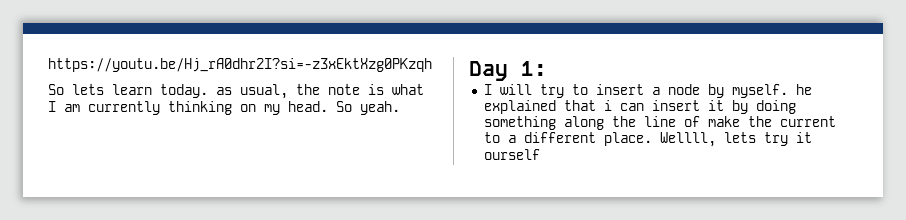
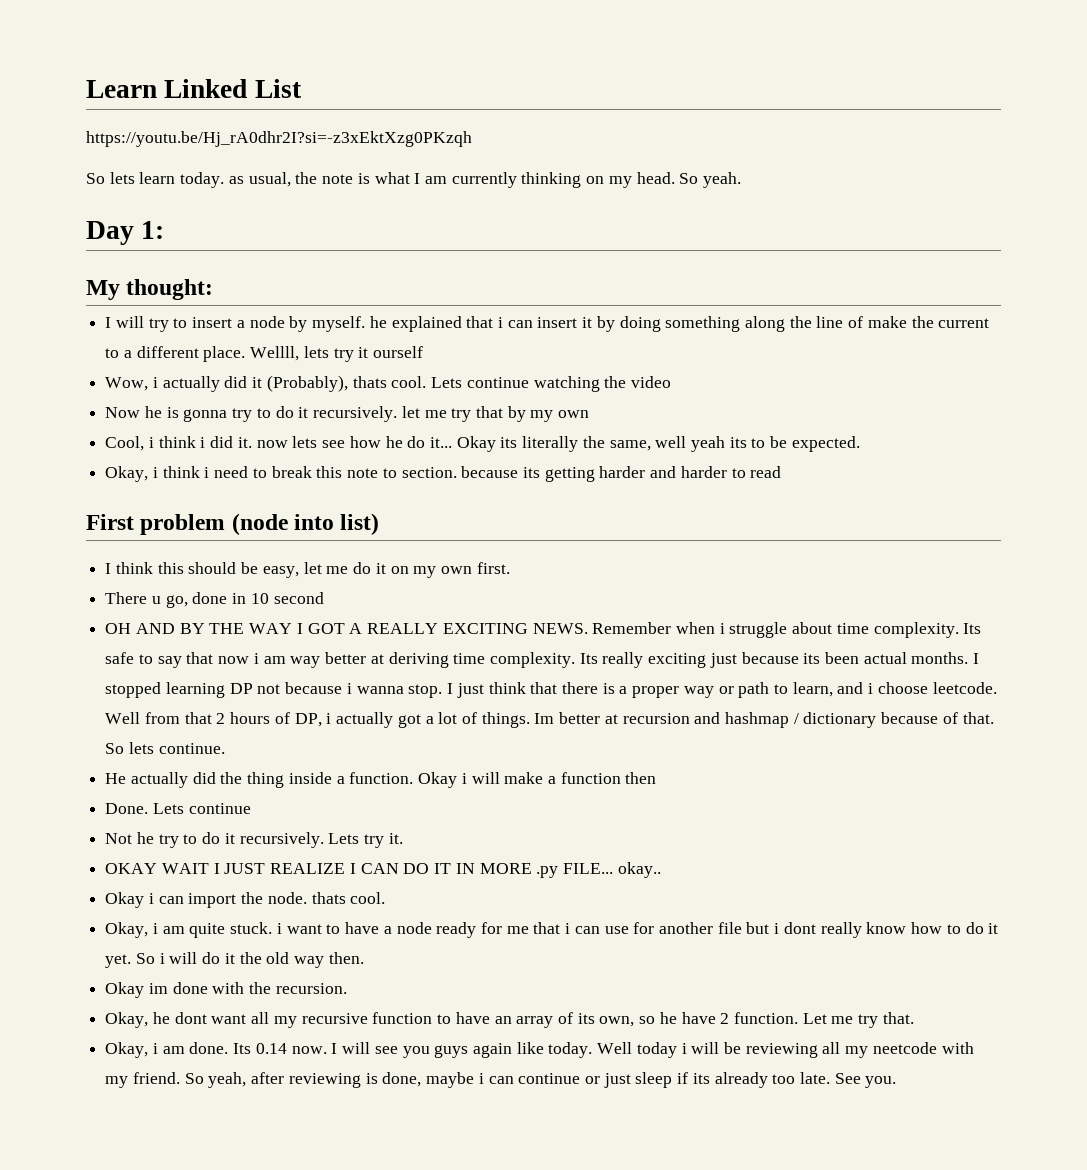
(48, 65) none -> [86,79,302,98] Learn Linked List //
(547, 68) none -> [86,279,214,300] // My thought:
(540, 154) none -> [105,375,671,392] [105,406,590,422] [105,436,860,452] [105,466,782,482] [86,513,380,535] [105,562,510,578] [105,592,324,608] [105,622,982,638] [105,652,980,668] [105,682,997,698] [105,712,994,728] [105,742,225,754] [105,772,657,788] [105,803,251,814] [105,832,403,848] [105,862,661,878] [105,892,386,908] [105,922,999,938] [105,952,364,968] [105,982,347,998] [105,1012,914,1028] [105,1042,974,1058] [105,1072,897,1088] // Wow, i actually did it (Probably), thats cool. Lets continue watching the video // Now he is gonna try to do it recursively. let me try that by my own // Cool, i think i did it. now lets see how he do it... Okay its literally the same, well yeah its to be expected. // Okay, i think i need to break this note to section. because its getting harder and harder to read // First problem (node into list) // I think this should be easy, let me do it on my own first. // There u go, done in 10 second // OH AND BY THE WAY I GOT A REALLY EXCITING NEWS. Remember when i struggle about time complexity. Its safe to say that now i am way better at deriving time complexity. Its really exciting just because its been actual months. I stopped learning DP not because i wanna stop. I just think that there is a proper way or path to learn, and i choose leetcode. Well from that 2 hours of DP, i actually got a lot of things. Im better at recursion and hashmap / dictionary because of that. So lets continue. // He actually did the thing inside a function. Okay i will make a function then // Done. Lets continue // Not he try to do it recursively. Lets try it. // OKAY WAIT I JUST REALIZE I CAN DO IT IN MORE .py FILE... okay.. // Okay i can import the node. thats cool. // Okay, i am quite stuck. i want to have a node ready for me that i can use for another file but i dont really know how to do it yet. So i will do it the old way then. // Okay im done with the recursion. // Okay, he dont want all my recursive function to have an array of its own, so he have 2 function. Let me try that. // Okay, i am done. Its 0.14 now. I will see you guys again like today. Well today i will be reviewing all my neetcode with my friend. So yeah, after reviewing is done, maybe i can continue or just sleep if its already too late. See you.

